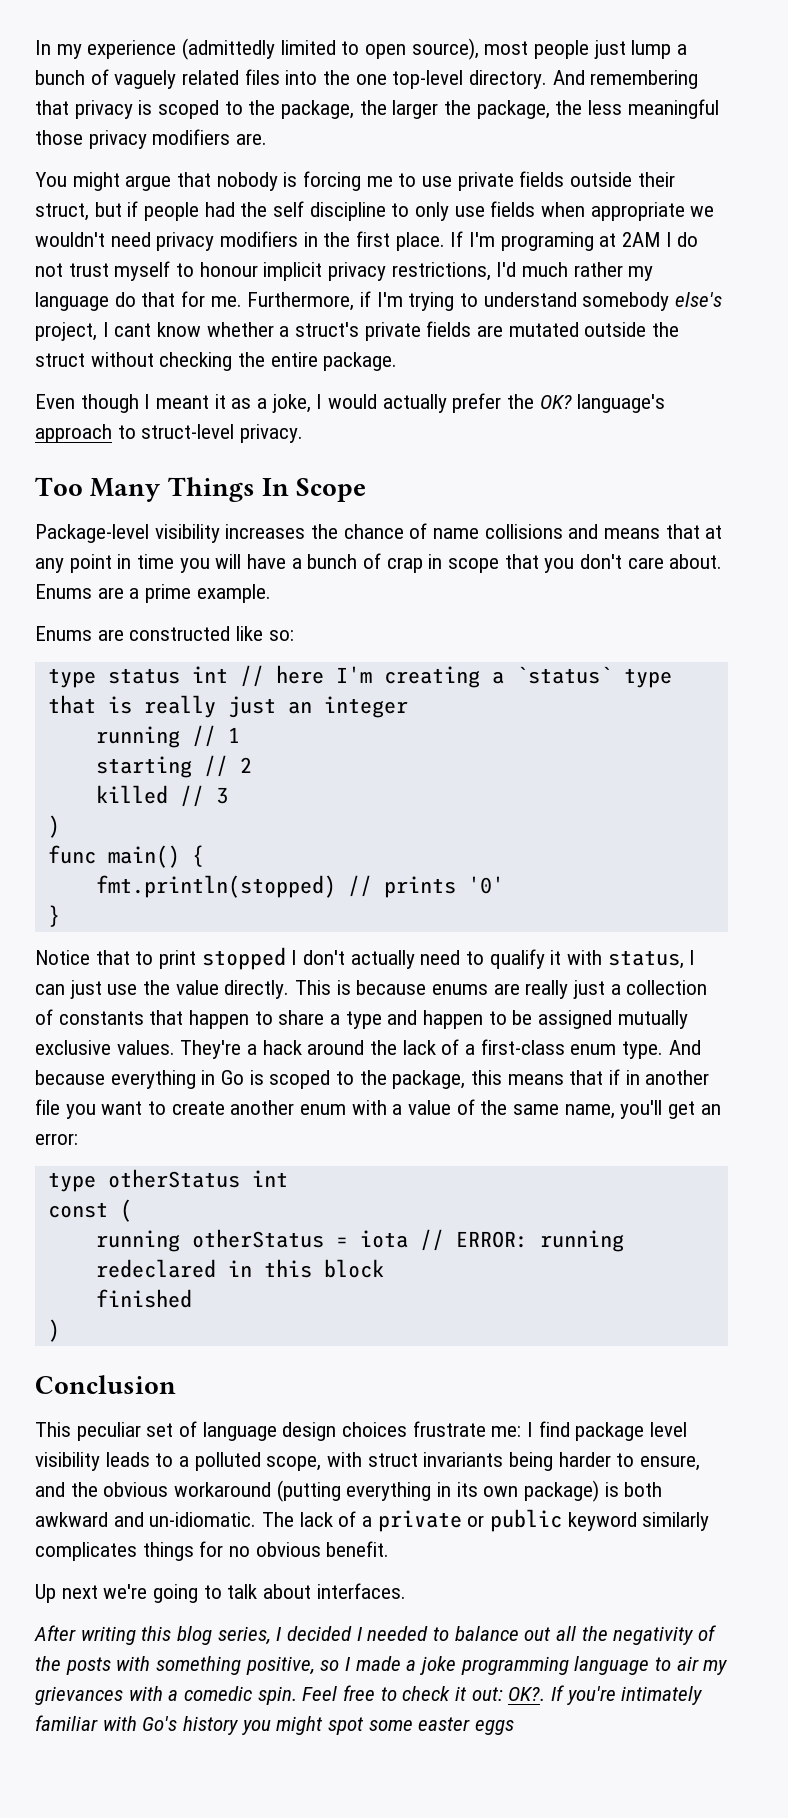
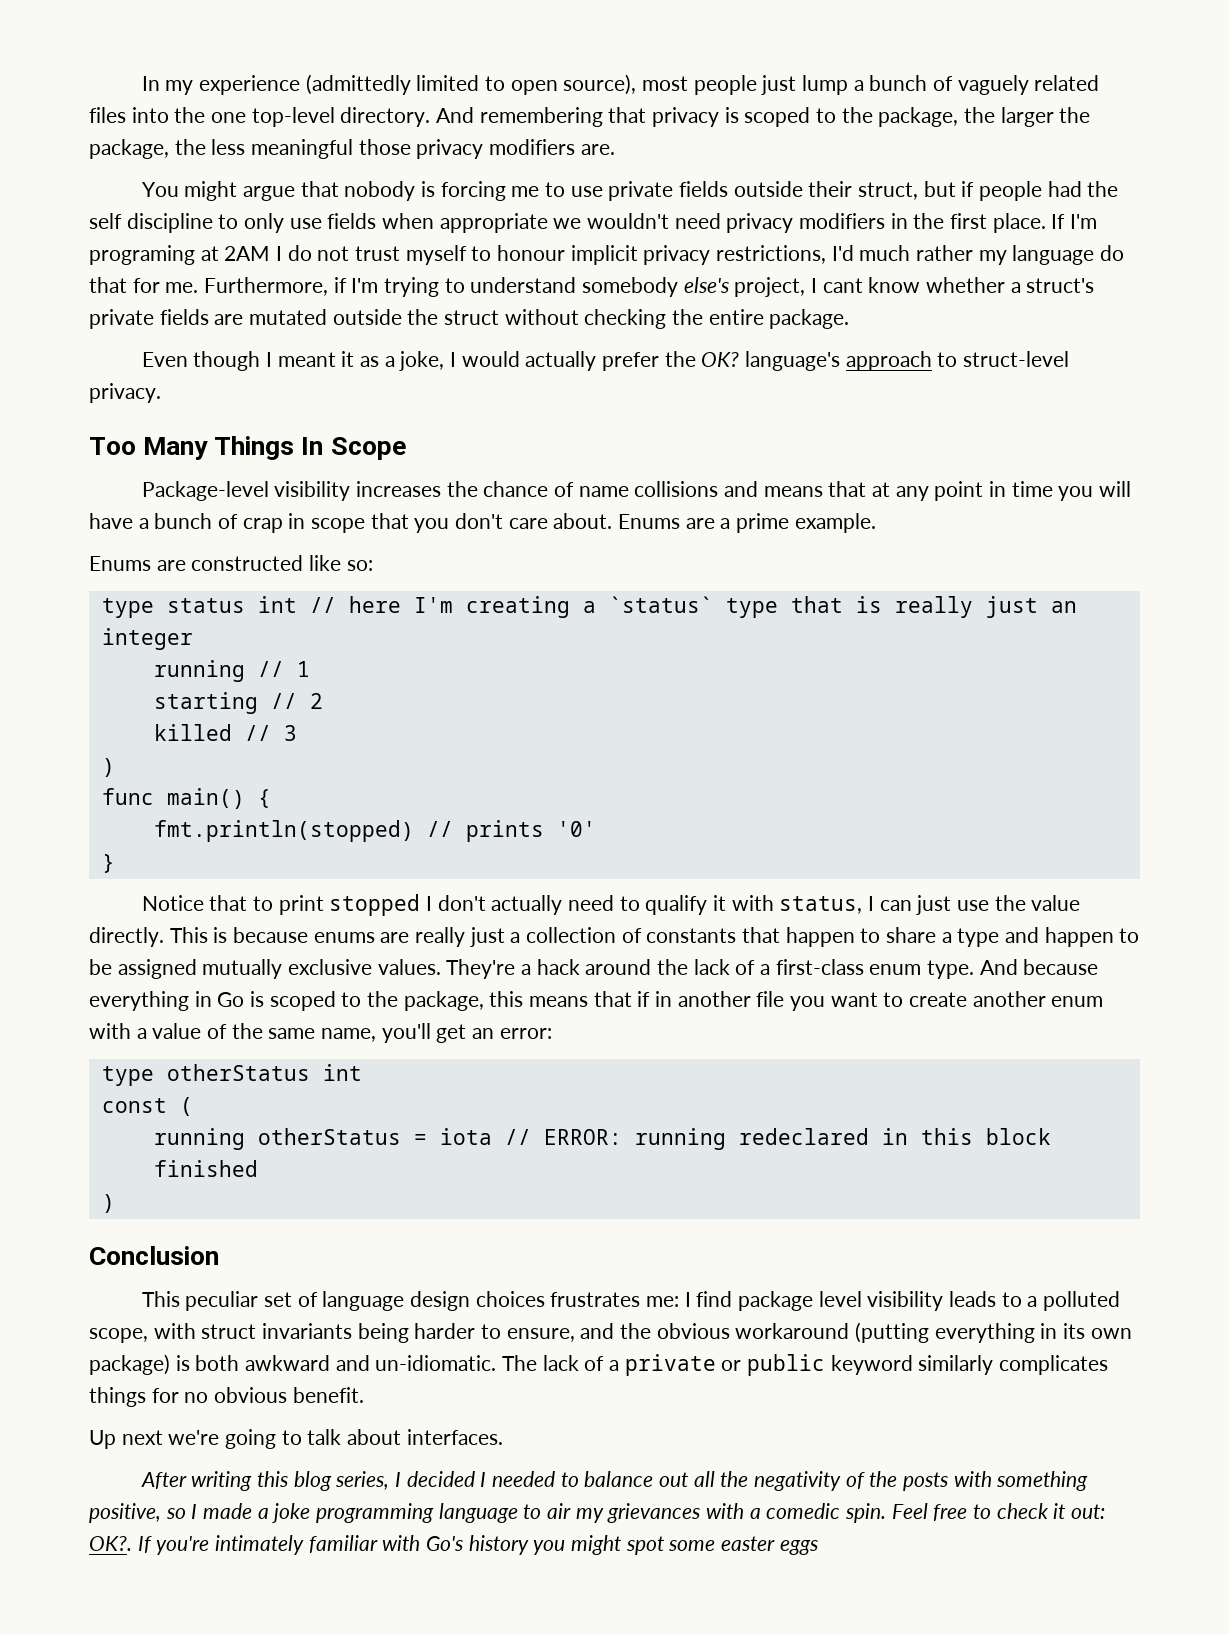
[412,1421,486,1437] frustrate -> [550,1292,641,1307] frustrates

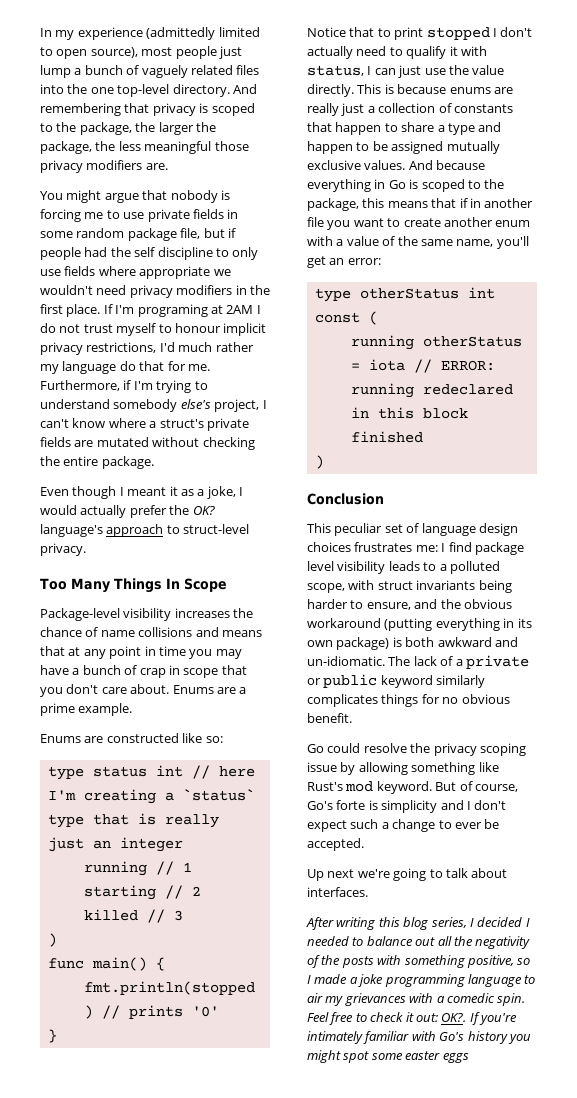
[733,181,919,200] outside their struct, -> [227,209,239,219] [40,228,201,241] in some random package file,
[382,213,435,229] when -> [98,266,136,276] where
[822,277,1006,293] cant know whether -> [40,418,146,428] can't know where
[332,309,500,325] outside the struct -> (149, 442) none
[1099,481,1132,497] will -> [215,649,242,659] may
[446,959,975,979] They're a hack around the lack of a first-class enum type. -> (406, 165) none
(364, 1395) none -> [307,743,526,756] [307,762,499,775] [307,781,518,794] [307,800,507,813] [307,819,500,832] [307,838,364,851] // Go could resolve the privacy scoping issue by allowing something like Rust's mod keyword. But of course, Go's forte is simplicity and I don't expect such a change to ever be accepted.

